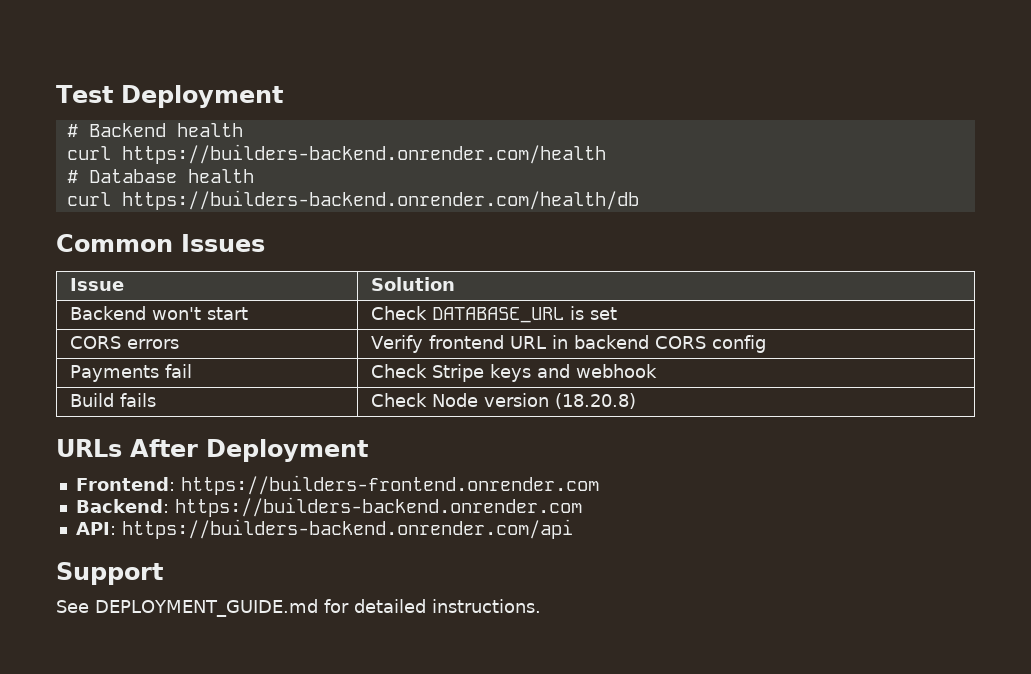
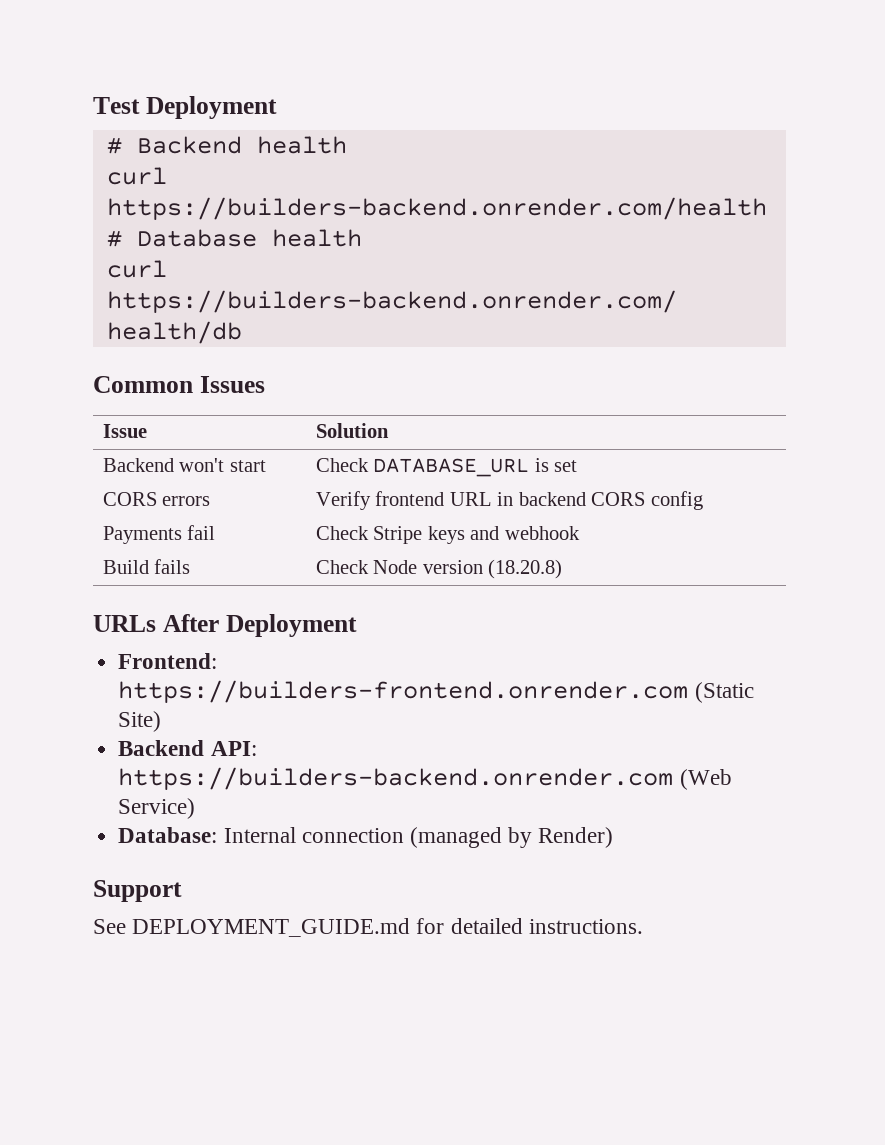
[75,497,582,517] [75,519,573,539] // Backend: https://builders-backend.onrender.com // API: https://builders-backend.onrender.com/api -> [694,682,754,703] [118,711,162,732] [118,740,257,756] [118,767,732,790] [118,798,196,819] [118,827,614,848] (Static Site) // Backend API: https://builders-backend.onrender.com (Web Service) // Database: Internal connection (managed by Render)

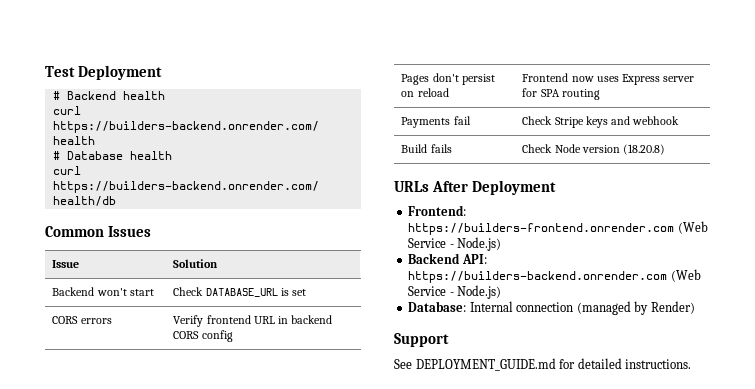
(704, 500) none -> [401,73,495,85] [401,88,449,97] [522,73,694,85] [522,88,600,100] // Pages don't persist on reload | Frontend now uses Express server for SPA routing
[694,682,754,703] [118,711,162,732] (Static Site) -> [677,221,708,234] [408,237,502,251] (Web Service - Node.js)
[118,798,196,819] Service) -> [408,285,502,299] Service - Node.js)

